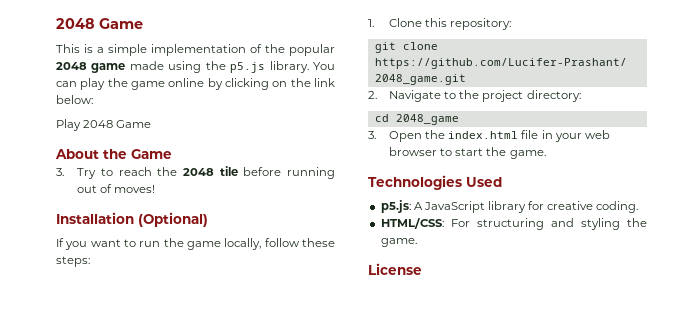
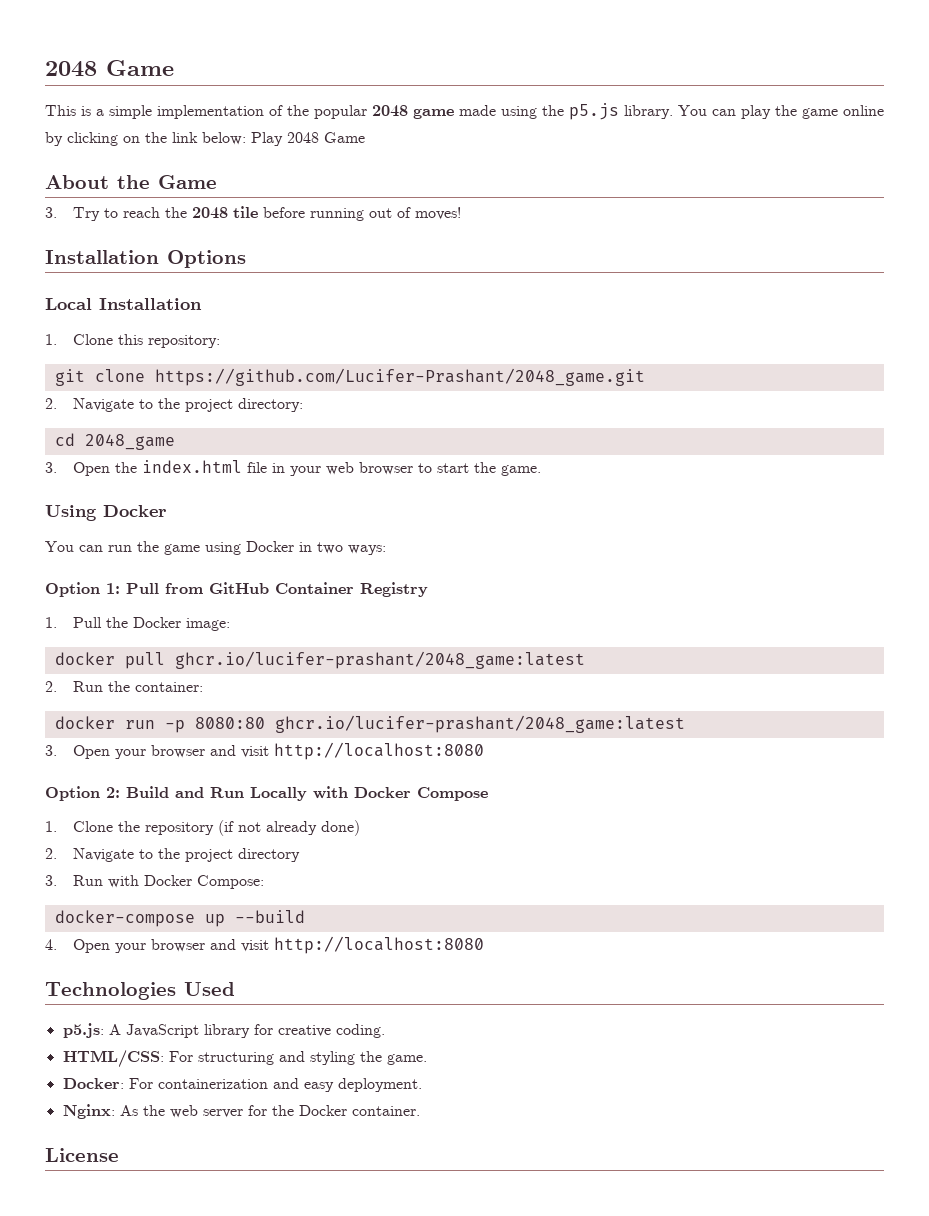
(93, 99) // -> (246, 138) none
[138,212,208,227] [56,238,335,250] [56,256,90,267] (Optional) // If you want to run the game locally, follow these steps: -> [167,250,246,268] [45,298,202,310] Options // Local Installation
(546, 154) none -> [45,505,167,521] [45,541,386,555] [45,582,428,597] [45,617,231,631] [54,651,585,669] [45,681,204,692] [54,715,685,733] [45,742,485,760] [45,786,488,801] [45,820,361,836] [45,848,301,862] [45,875,265,889] [54,910,305,927] [45,936,485,954] // Using Docker // You can run the game using Docker in two ways: // Option 1: Pull from GitHub Container Registry // 1. Pull the Docker image: // docker pull ghcr.io/lucifer-prashant/2048_game:latest // 2. Run the container: // docker run -p 8080:80 ghcr.io/lucifer-prashant/2048_game:latest // 3. Open your browser and visit http://localhost:8080 // Option 2: Build and Run Locally with Docker Compose // 1. Clone the repository (if not already done) // 2. Navigate to the project directory // 3. Run with Docker Compose: // docker-compose up --build // 4. Open your browser and visit http://localhost:8080
(417, 242) none -> [62,1078,422,1092] [62,1104,420,1119] // Docker: For containerization and easy deployment. // Nginx: As the web server for the Docker container.

